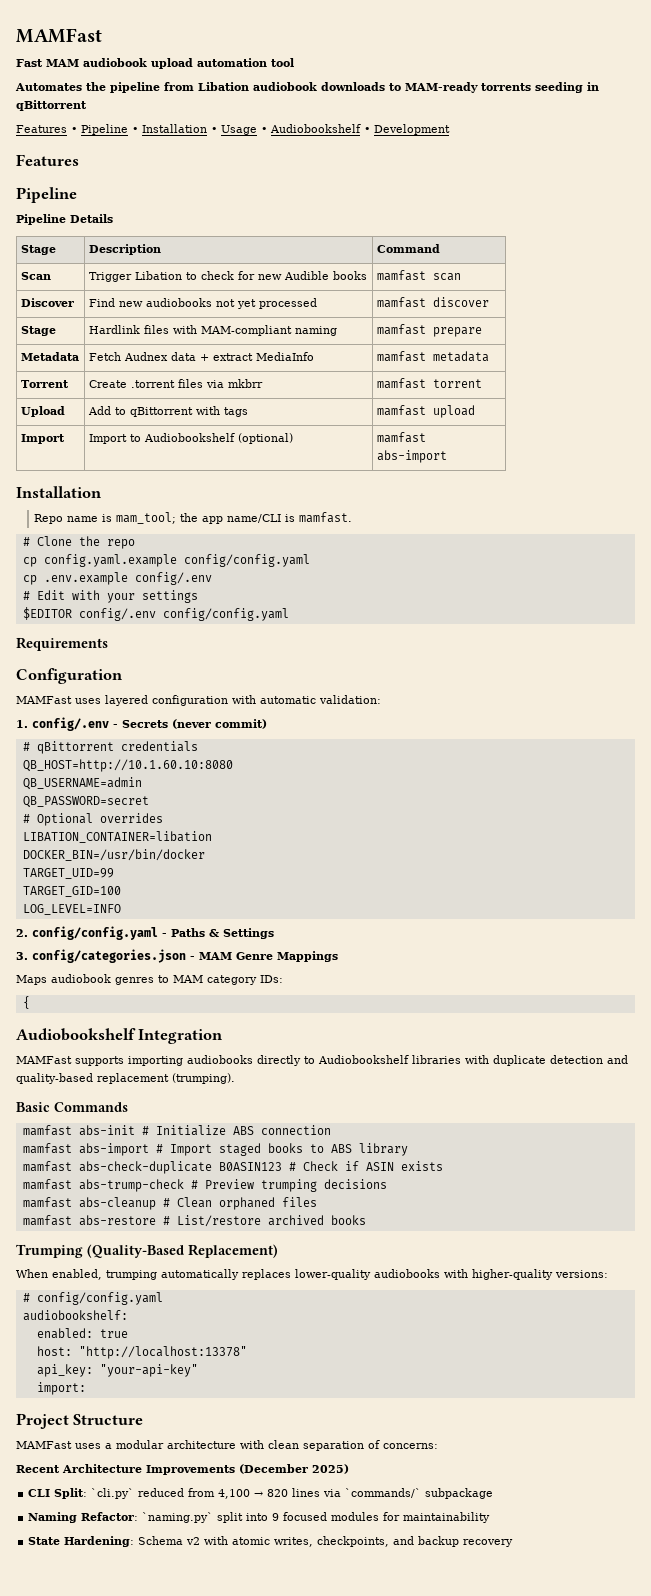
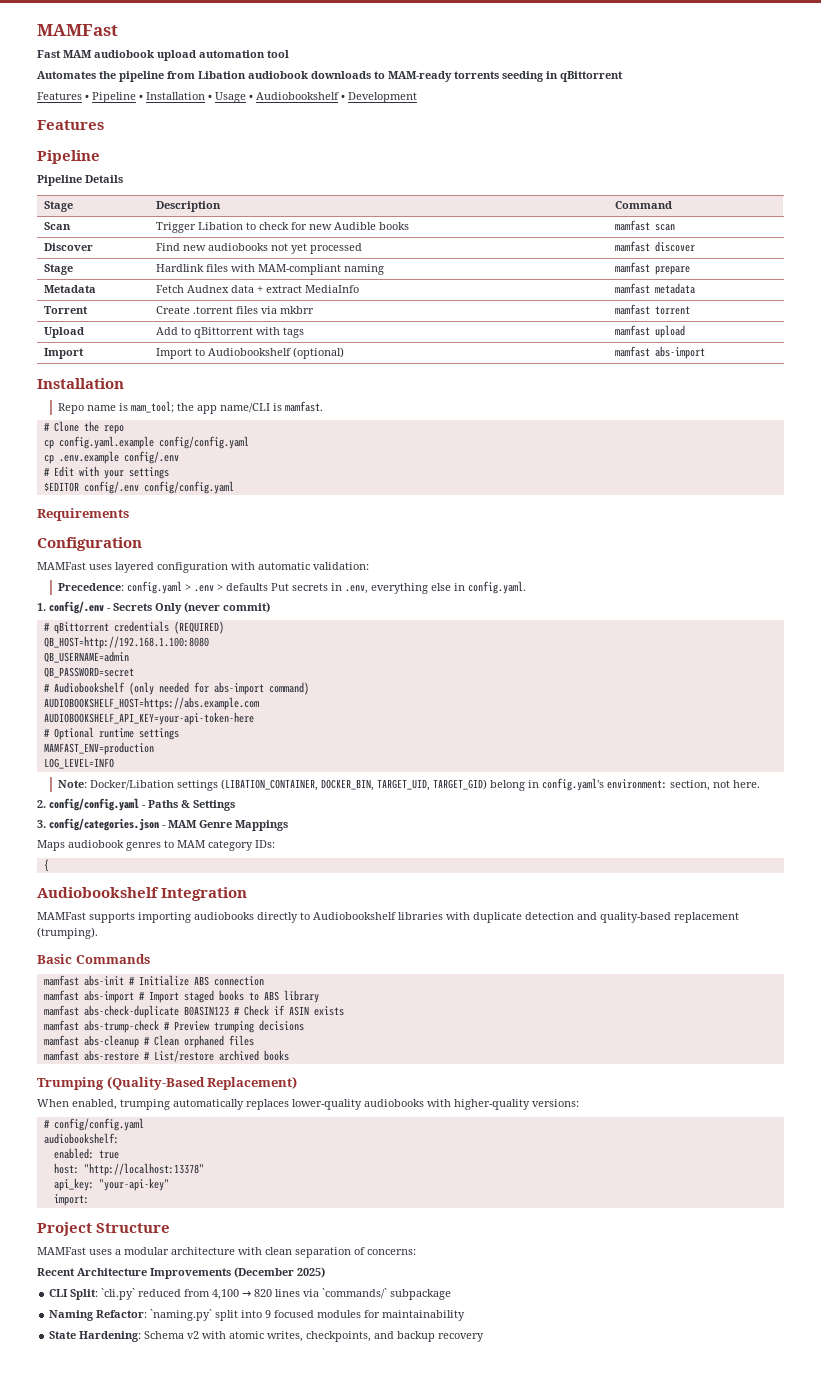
(381, 699) none -> [58,581,527,594] // Precedence: config.yaml > .env > defaults Put secrets in .env, everything else in config.yaml.
(168, 724) none -> [155,603,182,614] Only
[22,759,233,772] // QB_HOST=http://10.1.60.10:8080 -> [173,621,224,634] [43,636,209,649] (REQUIRED) // QB_HOST=http://192.168.1.100:8080
[36,813,163,826] [22,831,212,843] [22,849,205,861] [22,868,114,879] [22,886,121,897] [22,904,121,915] Optional overrides // LIBATION_CONTAINER=libation // DOCKER_BIN=/usr/bin/docker // TARGET_UID=99 // TARGET_GID=100 // LOG_LEVEL=INFO -> [53,682,309,695] [43,697,259,710] [43,712,254,725] [43,727,179,740] [43,742,154,755] [43,758,114,769] [58,778,761,791] Audiobookshelf (only needed for abs-import command) // AUDIOBOOKSHELF_HOST=https://abs.example.com // AUDIOBOOKSHELF_API_KEY=your-api-token-here // # Optional runtime settings // MAMFAST_ENV=production // LOG_LEVEL=INFO // Note: Docker/Libation settings (LIBATION_CONTAINER, DOCKER_BIN, TARGET_UID, TARGET_GID) belong in config.yaml's environment: section, not here.

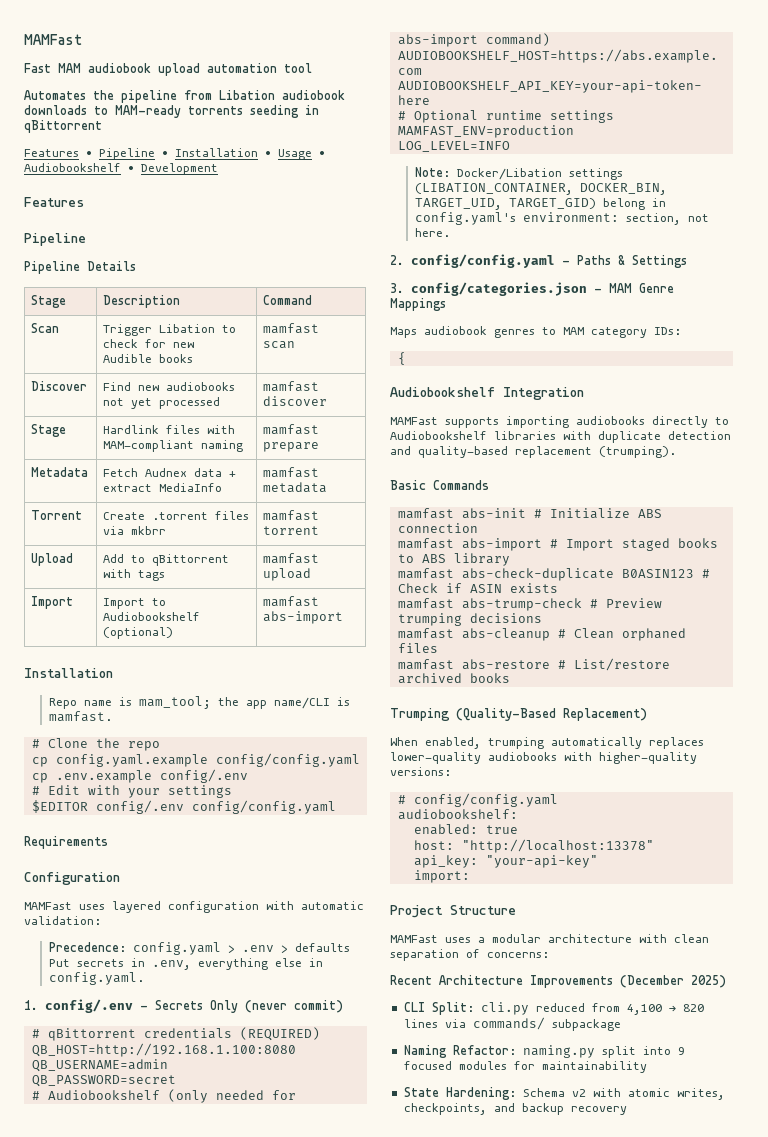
[101,1288,136,1300] `cli.py` -> [480,1002,529,1015] cli.py
[322,1288,388,1299] `commands/` -> [472,1017,545,1030] commands/
[150,1309,213,1321] `naming.py` -> [522,1045,595,1058] naming.py

